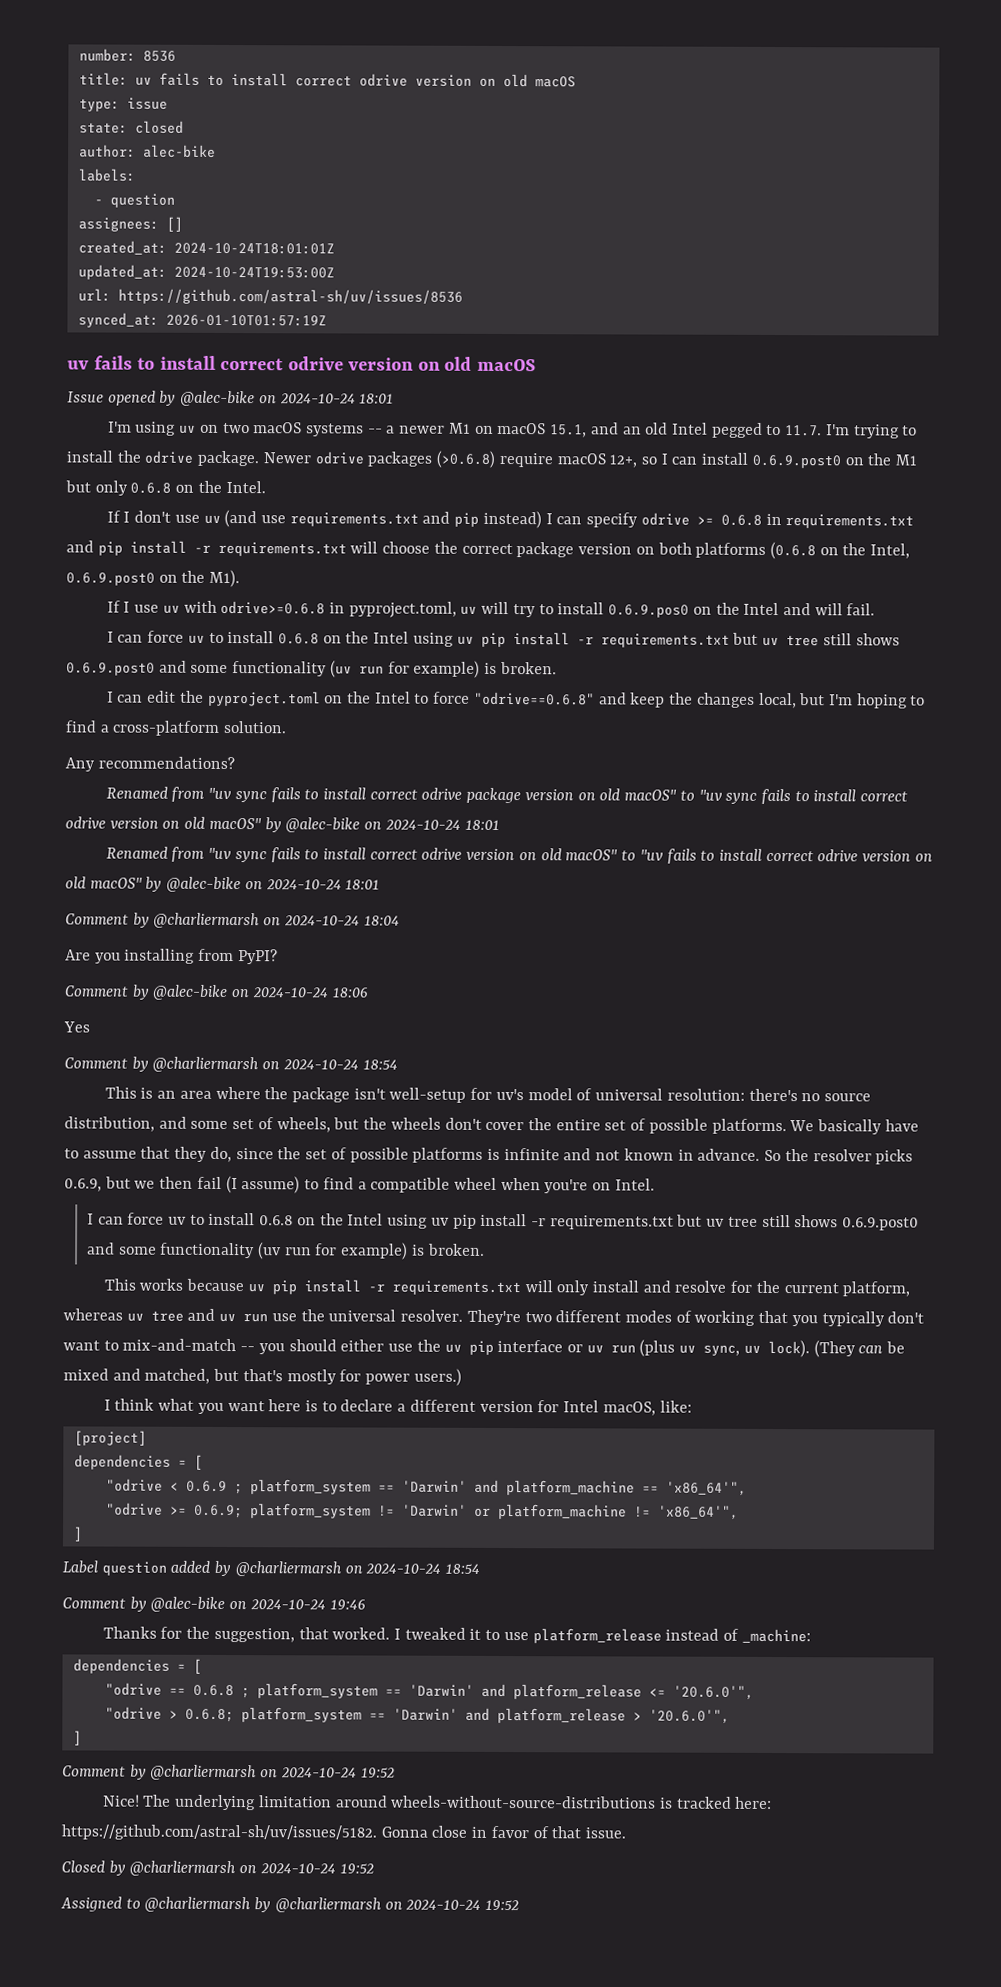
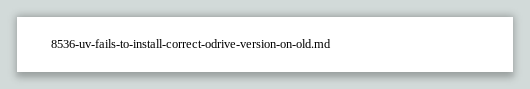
[78,48,176,62] [78,72,576,88] [78,97,168,112] [78,120,184,134] [78,144,216,158] [77,168,136,182] [93,193,175,208] [77,216,183,232] [77,240,335,255] [77,264,335,280] [77,288,463,305] [77,312,327,328] [67,355,536,372] [67,390,395,407] [107,421,918,439] [66,450,918,469] [65,480,266,496] [106,509,915,529] [66,540,911,560] [66,569,241,588] [106,600,876,618] [106,630,900,648] [66,660,557,678] [106,690,926,709] [65,720,287,736] [65,756,235,772] [105,786,909,805] [65,816,500,833] [105,846,933,864] [65,876,381,893] [65,912,400,929] [65,948,278,965] [64,984,369,1001] [63,1021,90,1033] [64,1056,398,1073] [104,1086,871,1103] [64,1116,919,1135] [64,1146,914,1165] [64,1175,655,1194] [86,1212,920,1231] [86,1242,485,1260] [103,1278,911,1297] [63,1308,925,1327] [63,1338,906,1358] [63,1368,462,1386] [103,1398,692,1416] [73,1430,147,1446] [73,1454,203,1470] [105,1478,747,1496] [105,1502,739,1520] [72,1526,83,1542] [62,1560,481,1577] [62,1596,366,1612] [102,1626,811,1644] [72,1658,202,1674] [104,1682,754,1700] [104,1706,730,1724] [72,1730,82,1746] [62,1764,395,1781] [102,1794,773,1811] [61,1824,627,1841] [61,1860,374,1877] [60,1896,520,1913] number: 8536 // title: uv fails to install correct odrive version on old macOS // type: issue // state: closed // author: alec-bike // labels: // - question // assignees: [] // created_at: 2024-10-24T18:01:01Z // updated_at: 2024-10-24T19:53:00Z // url: https://github.com/astral-sh/uv/issues/8536 // synced_at: 2026-01-10T01:57:19Z // uv fails to install correct odrive version on old macOS // Issue opened by @alec-bike on 2024-10-24 18:01 // I'm using uv on two macOS systems -- a newer M1 on macOS 15.1, and an old Intel pegged to 11.7. I'm trying to install the odrive package. Newer odrive packages (>0.6.8) require macOS 12+, so I can install 0.6.9.post0 on the M1 but only 0.6.8 on the Intel. // If I don't use uv (and use requirements.txt and pip instead) I can specify odrive >= 0.6.8 in requirements.txt and pip install -r requirements.txt will choose the correct package version on both platforms (0.6.8 on the Intel, 0.6.9.post0 on the M1). // If I use uv with odrive>=0.6.8 in pyproject.toml, uv will try to install 0.6.9.pos0 on the Intel and will fail. // I can force uv to install 0.6.8 on the Intel using uv pip install -r requirements.txt but uv tree still shows 0.6.9.post0 and some functionality (uv run for example) is broken. // I can edit the pyproject.toml on the Intel to force "odrive==0.6.8" and keep the changes local, but I'm hoping to find a cross-platform solution. // Any recommendations? // Renamed from "uv sync fails to install correct odrive package version on old macOS" to "uv sync fails to install correct odrive version on old macOS" by @alec-bike on 2024-10-24 18:01 // Renamed from "uv sync fails to install correct odrive version on old macOS" to "uv fails to install correct odrive version on old macOS" by @alec-bike on 2024-10-24 18:01 // Comment by @charliermarsh on 2024-10-24 18:04 // Are you installing from PyPI? // Comment by @alec-bike on 2024-10-24 18:06 // Yes // Comment by @charliermarsh on 2024-10-24 18:54 // This is an area where the package isn't well-setup for uv's model of universal resolution: there's no source distribution, and some set of wheels, but the wheels don't cover the entire set of possible platforms. We basically have to assume that they do, since the set of possible platforms is infinite and not known in advance. So the resolver picks 0.6.9, but we then fail (I assume) to find a compatible wheel when you're on Intel. // I can force uv to install 0.6.8 on the Intel using uv pip install -r requirements.txt but uv tree still shows 0.6.9.post0 and some functionality (uv run for example) is broken. // This works because uv pip install -r requirements.txt will only install and resolve for the current platform, whereas uv tree and uv run use the universal resolver. They're two different modes of working that you typically don't want to mix-and-match -- you should either use the uv pip interface or uv run (plus uv sync, uv lock). (They can be mixed and matched, but that's mostly for power users.) // I think what you want here is to declare a different version for Intel macOS, like: // [project] // dependencies = [ // "odrive < 0.6.9 ; platform_system == 'Darwin' and platform_machine == 'x86_64'", // "odrive >= 0.6.9; platform_system != 'Darwin' or platform_machine != 'x86_64'", // ] // Label question added by @charliermarsh on 2024-10-24 18:54 // Comment by @alec-bike on 2024-10-24 19:46 // Thanks for the suggestion, that worked. I tweaked it to use platform_release instead of _machine: // dependencies = [ // "odrive == 0.6.8 ; platform_system == 'Darwin' and platform_release <= '20.6.0'", // "odrive > 0.6.8; platform_system == 'Darwin' and platform_release > '20.6.0'", // ] // Comment by @charliermarsh on 2024-10-24 19:52 // Nice! The underlying limitation around wheels-without-source-distributions is tracked here: https://github.com/astral-sh/uv/issues/5182. Gonna close in favor of that issue. // Closed by @charliermarsh on 2024-10-24 19:52 // Assigned to @charliermarsh by @charliermarsh on 2024-10-24 19:52 -> [51,39,331,48] 8536-uv-fails-to-install-correct-odrive-version-on-old.md

